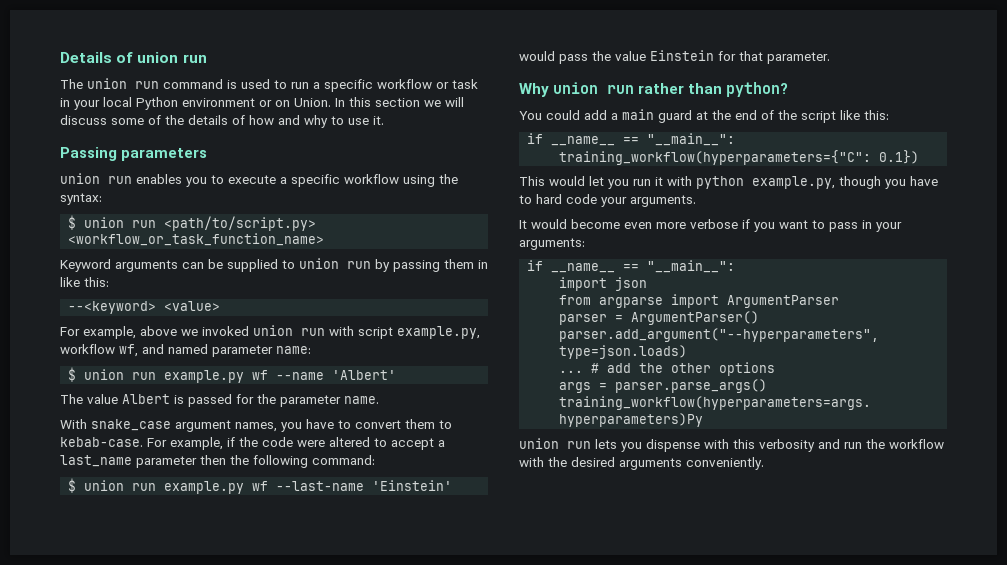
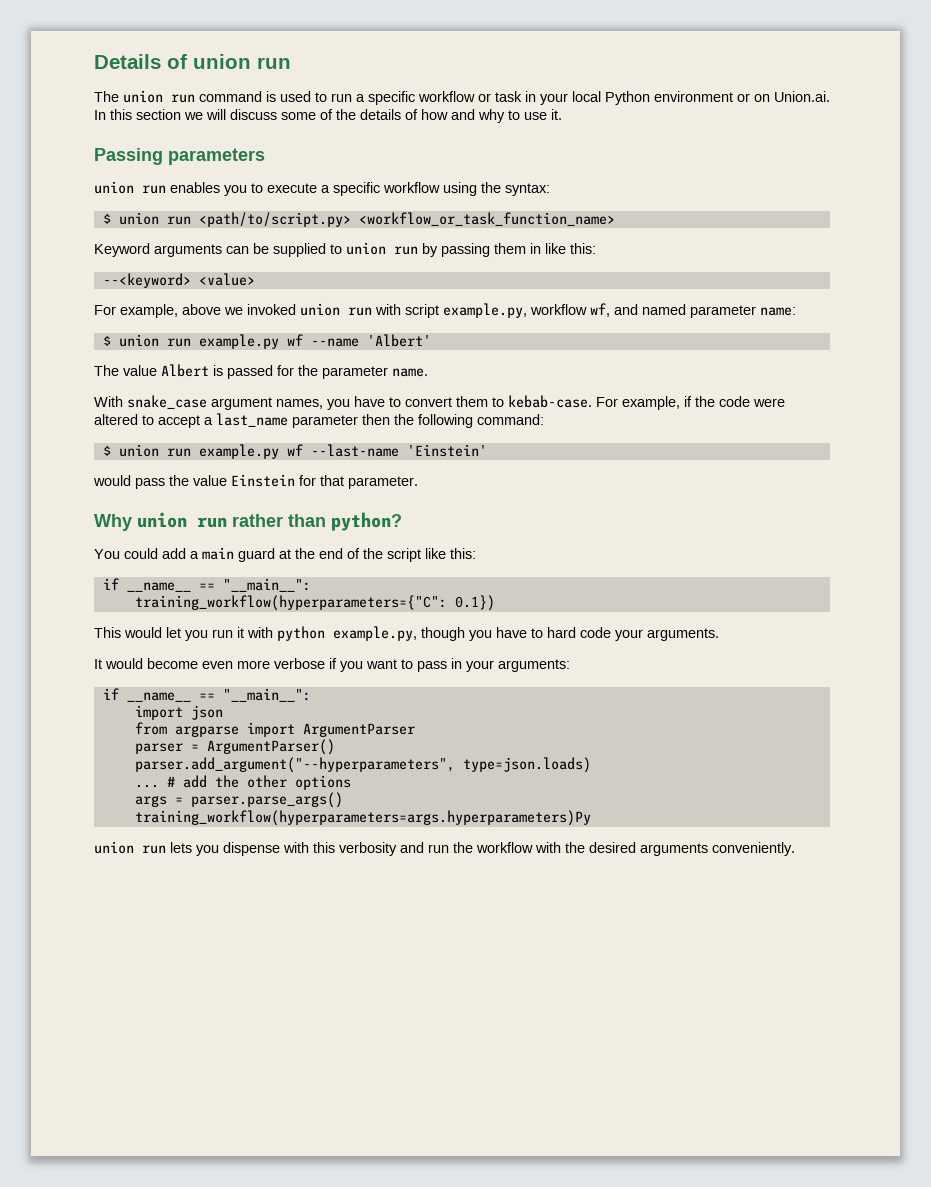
[294,98,331,107] Union. -> [774,91,830,102] Union.ai.

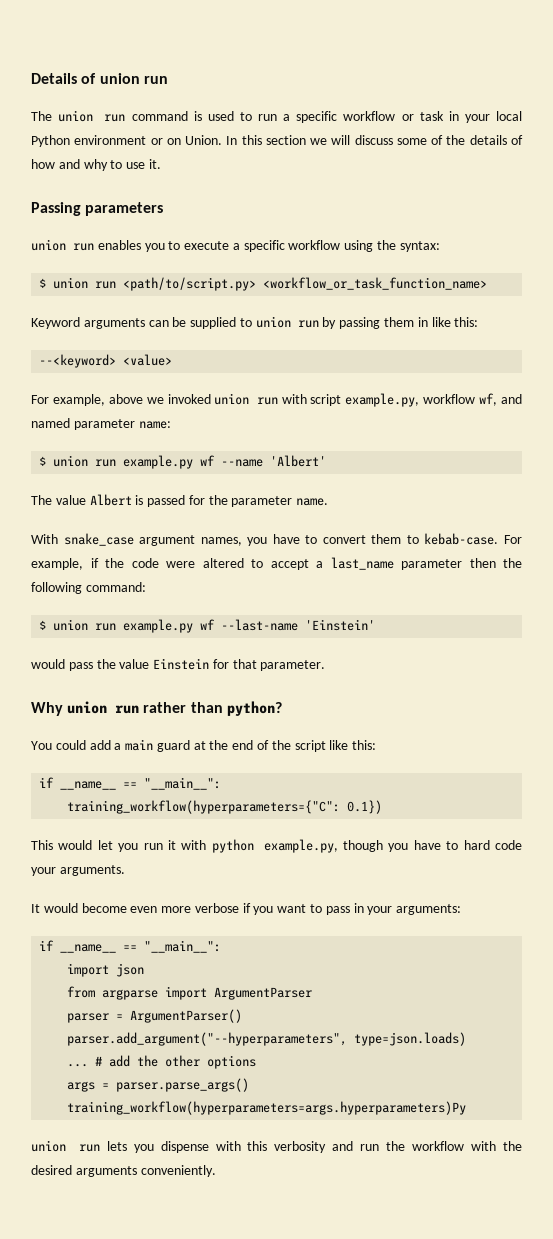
[774,91,830,102] Union.ai. -> [185,135,223,145] Union.

